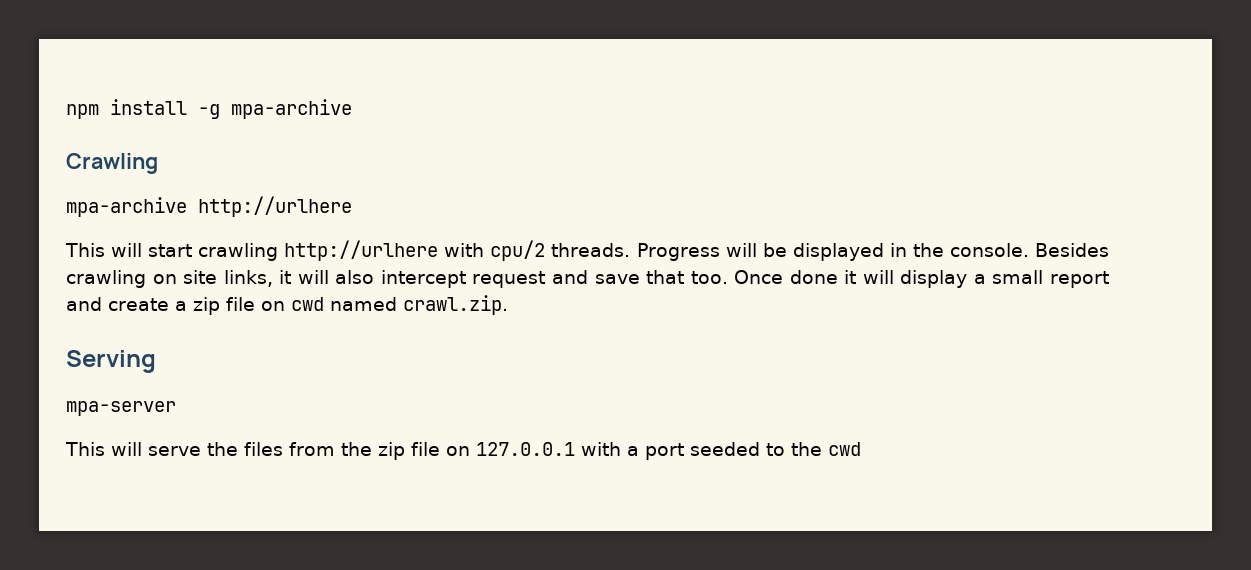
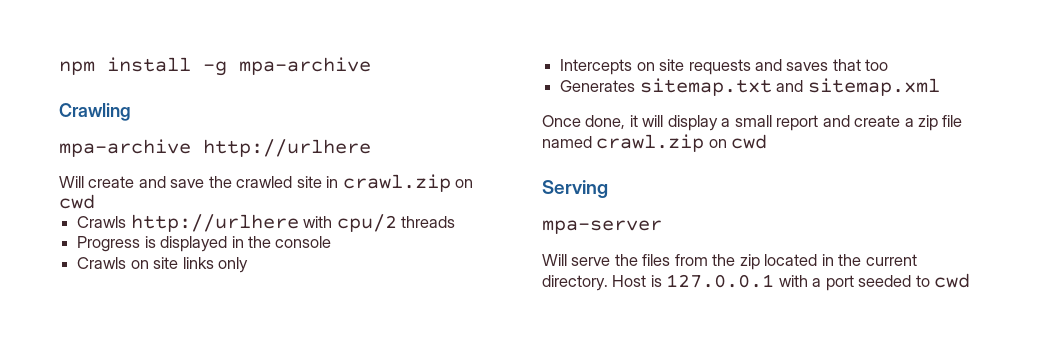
[65,240,1110,261] [66,270,838,288] This will start crawling http://urlhere with cpu/2 threads. Progress will be displayed in the console. Besides crawling on site links, it will also intercept request and save that too. Once done -> [59,174,474,192] [59,194,95,209] [77,214,455,232] [77,236,332,252] [77,257,248,273] [560,59,889,75] [560,78,940,96] [542,115,626,129] Will create and save the crawled site in crawl.zip on cwd // Crawls http://urlhere with cpu/2 threads // Progress is displayed in the console // Crawls on site links only // Intercepts on site requests and saves that too // Generates sitemap.txt and sitemap.xml // Once done,
[261,295,508,315] on cwd named crawl.zip. -> [542,134,768,152] named crawl.zip on cwd
[65,442,142,456] This will -> [542,254,567,266] Will
[411,442,470,456] file on -> [764,254,917,266] [542,275,662,291] located in the current directory. Host is
[791,442,822,456] the -> (930, 281) none

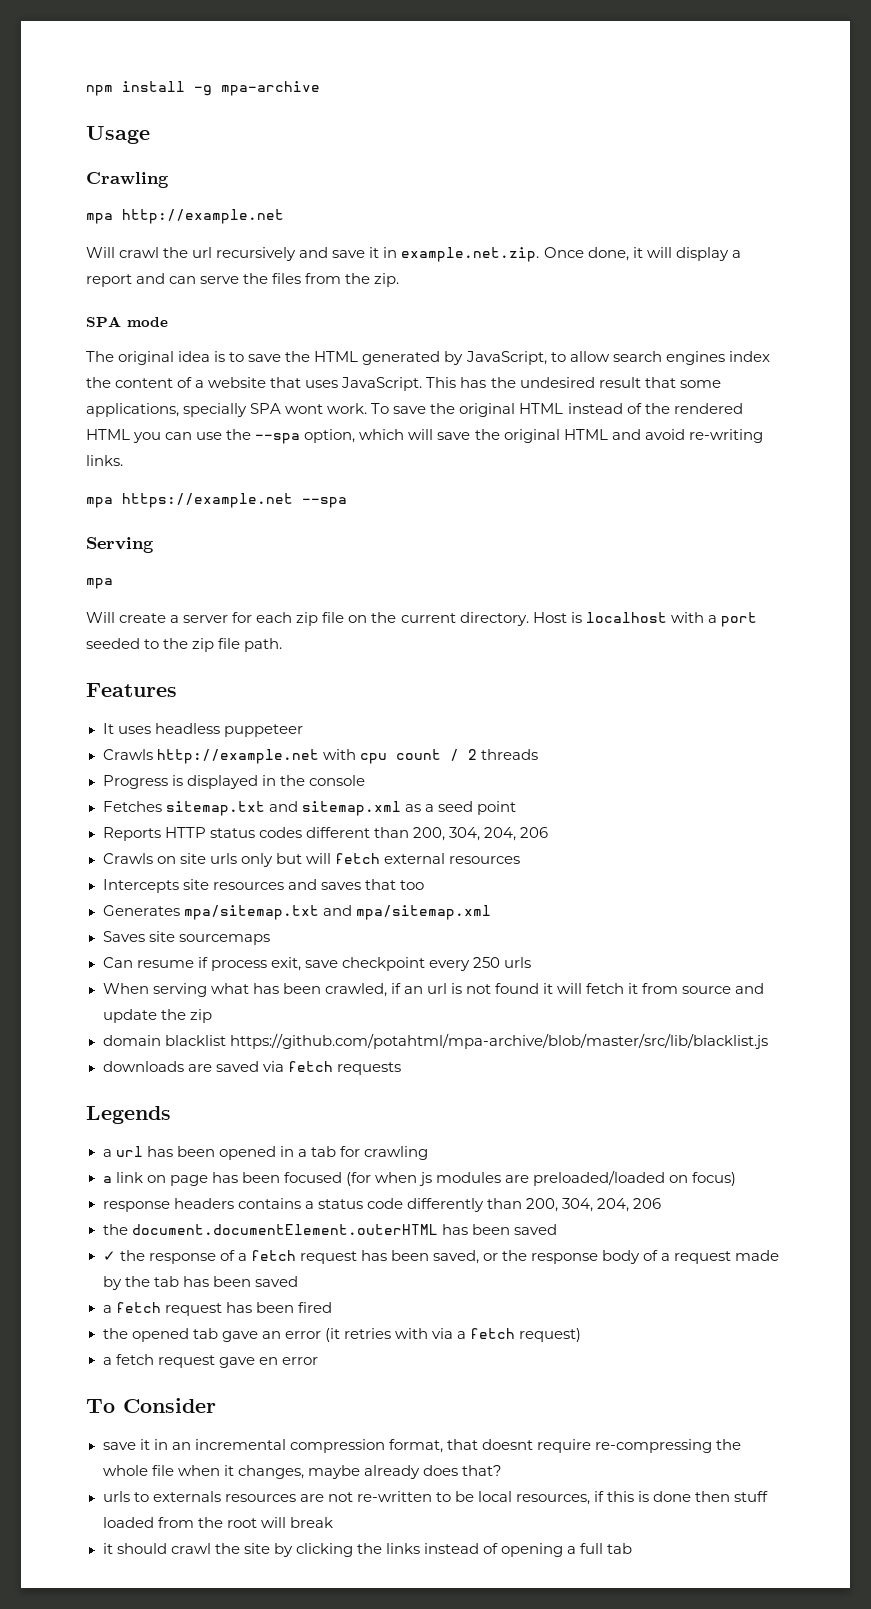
(371, 66) none -> [86,126,150,144] // Usage
[59,139,371,157] [59,174,474,192] [59,194,95,209] [77,214,397,232] mpa-archive http://urlhere // Will create and save the crawled site in crawl.zip on cwd // Crawls http://urlhere with cpu/2 -> [86,209,284,224] [86,247,741,262] [86,273,400,287] [86,316,168,327] [86,351,770,365] [86,377,721,391] [86,403,743,417] [86,429,763,444] [86,455,123,466] [86,493,347,508] [86,537,154,553] [86,578,113,589] [86,612,757,627] [86,638,283,652] [86,683,177,697] [102,723,303,737] [102,749,477,764] mpa http://example.net // Will crawl the url recursively and save it in example.net.zip. Once done, it will display a report and can serve the files from the zip. // SPA mode // The original idea is to save the HTML generated by JavaScript, to allow search engines index the content of a website that uses JavaScript. This has the undesired result that some applications, specially SPA wont work. To save the original HTML instead of the rendered HTML you can use the --spa option, which will save the original HTML and avoid re-writing links. // mpa https://example.net --spa // Serving // mpa // Will create a server for each zip file on the current directory. Host is localhost with a port seeded to the zip file path. // Features // It uses headless puppeteer // Crawls http://example.net with cpu count / 2
(332, 242) none -> [102,801,516,816] [102,827,548,841] // Fetches sitemap.txt and sitemap.xml as a seed point // Reports HTTP status codes different than 200, 304, 204, 206
[182,257,214,269] links -> [209,853,237,864] urls
[560,59,751,75] // Intercepts on site requests -> [275,853,520,864] [102,879,284,893] but will fetch external resources // Intercepts site resources
[639,78,940,96] [542,115,963,131] [542,134,768,152] [542,180,608,198] [542,220,662,234] [542,254,917,270] [542,273,971,291] sitemap.txt and sitemap.xml // Once done, it will display a small report and create a zip file named crawl.zip on cwd // Serving // mpa-server // Will serve the files from the zip located in the current directory. Host is 127.0.0.1 with a port seeded to cwd -> [183,905,491,920] [102,931,270,945] [102,957,531,971] [102,983,765,997] [102,1009,212,1023] [102,1033,768,1049] [102,1061,401,1075] [86,1106,171,1124] [102,1146,428,1160] [102,1170,737,1186] [102,1198,662,1212] [102,1224,557,1235] [102,1250,780,1264] [102,1276,298,1290] [102,1302,332,1316] [102,1328,582,1342] [102,1354,318,1368] [86,1398,216,1413] [102,1439,742,1453] [102,1465,502,1479] [102,1491,769,1505] [102,1517,333,1528] [102,1543,633,1557] mpa/sitemap.txt and mpa/sitemap.xml // Saves site sourcemaps // Can resume if process exit, save checkpoint every 250 urls // When serving what has been crawled, if an url is not found it will fetch it from source and update the zip // domain blacklist https://github.com/potahtml/mpa-archive/blob/master/src/lib/blacklist.js // downloads are saved via fetch requests // Legends // a url has been opened in a tab for crawling // a link on page has been focused (for when js modules are preloaded/loaded on focus) // response headers contains a status code differently than 200, 304, 204, 206 // the document.documentElement.outerHTML has been saved // ✓ the response of a fetch request has been saved, or the response body of a request made by the tab has been saved // a fetch request has been fired // the opened tab gave an error (it retries with via a fetch request) // a fetch request gave en error // To Consider // save it in an incremental compression format, that doesnt require re-compressing the whole file when it changes, maybe already does that? // urls to externals resources are not re-written to be local resources, if this is done then stuff loaded from the root will break // it should crawl the site by clicking the links instead of opening a full tab

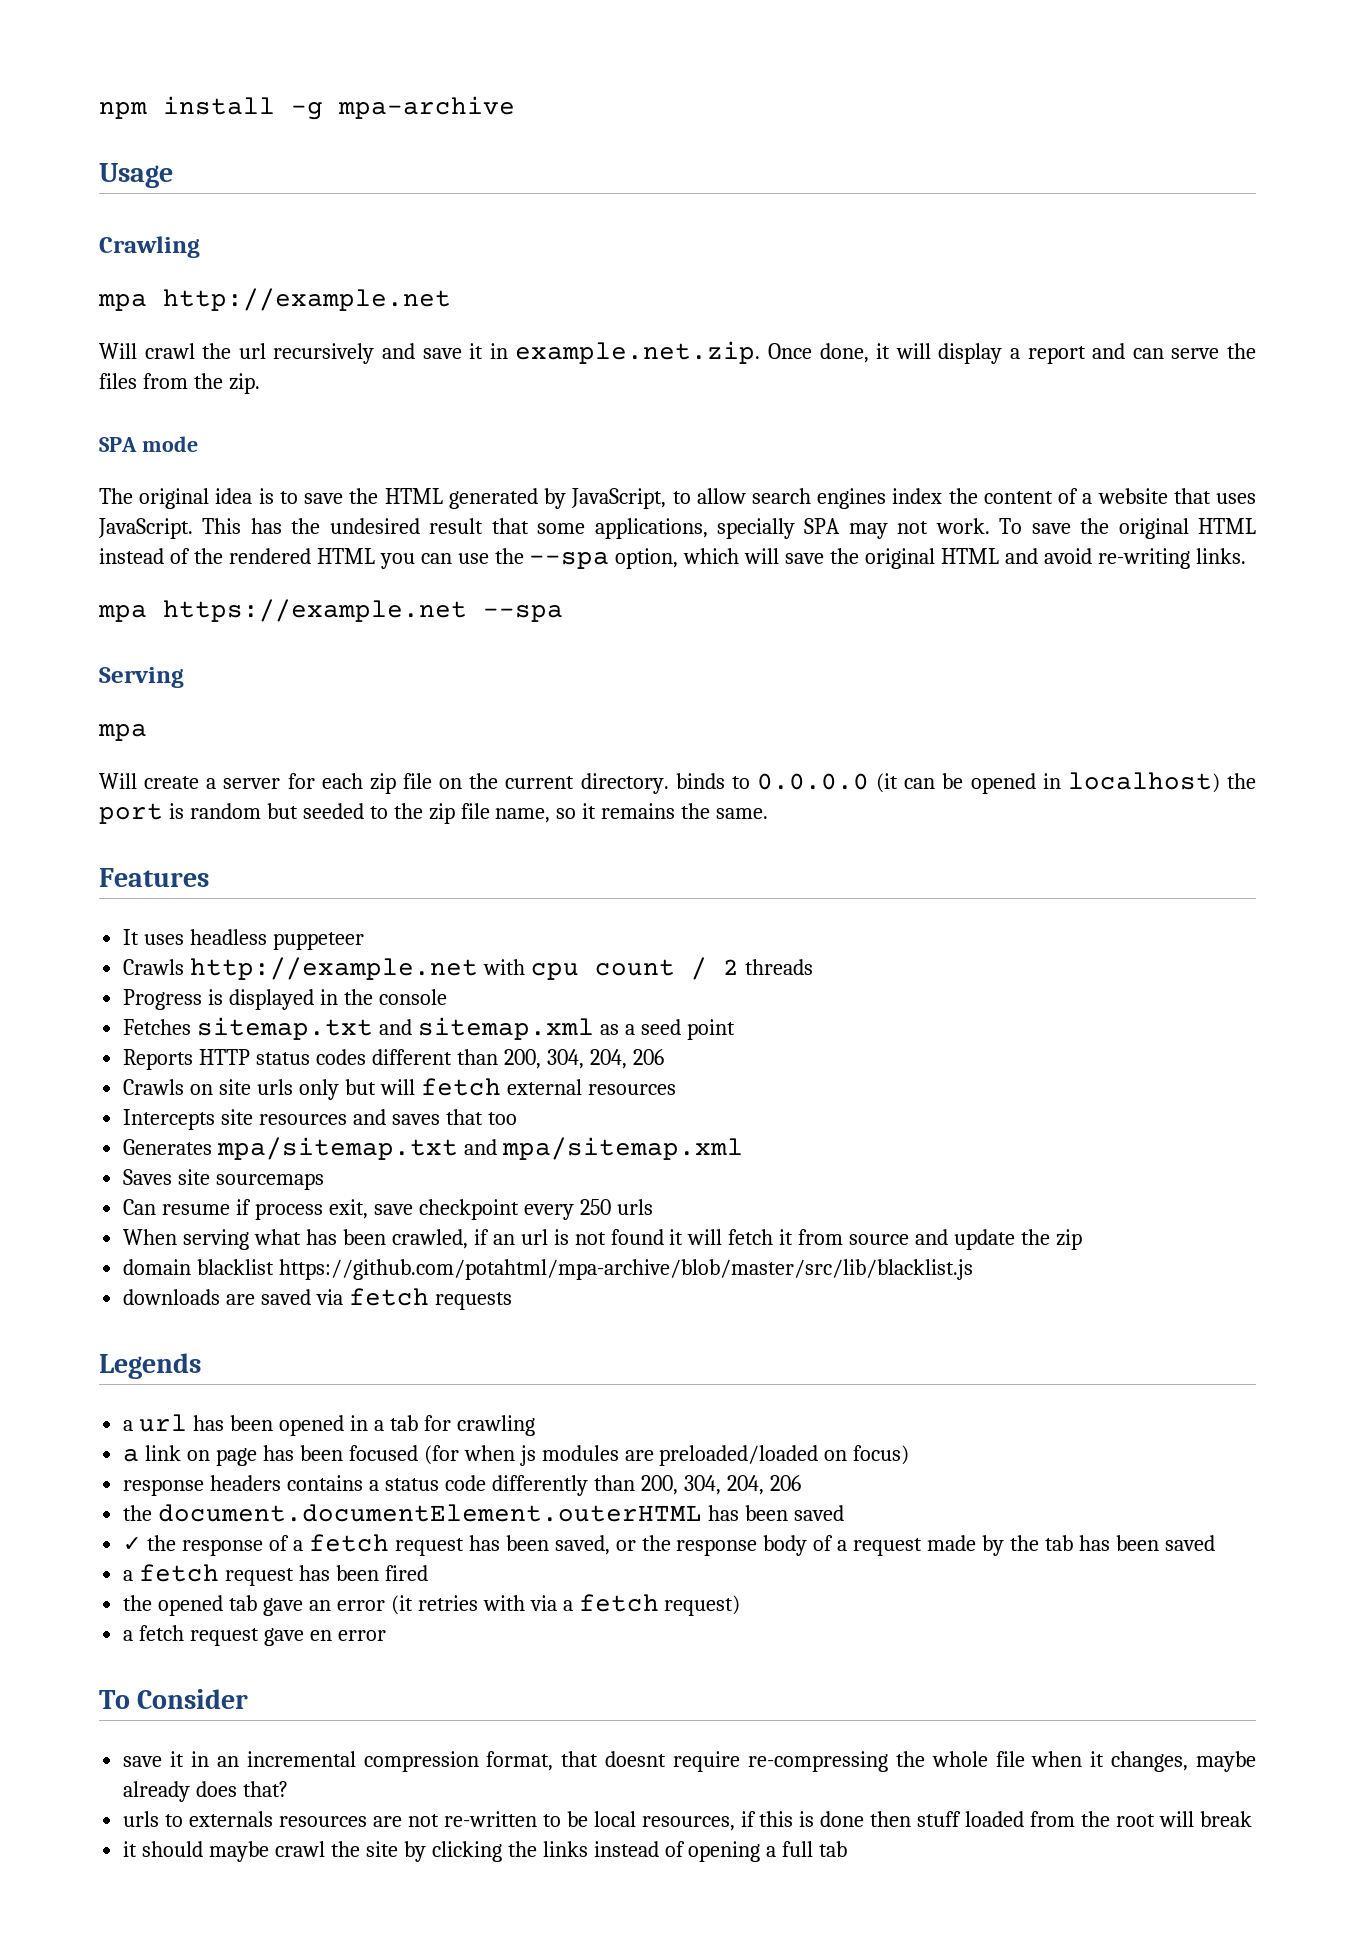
[285,404,324,414] wont -> [848,521,929,539] may not
[532,612,757,627] Host is localhost with a port -> [675,772,1256,794] [99,803,298,824] binds to 0.0.0.0 (it can be opened in localhost) the port is random but
[244,638,283,652] path. -> [495,803,769,823] name, so it remains the same.
(167, 1548) none -> [209,1841,270,1862] maybe

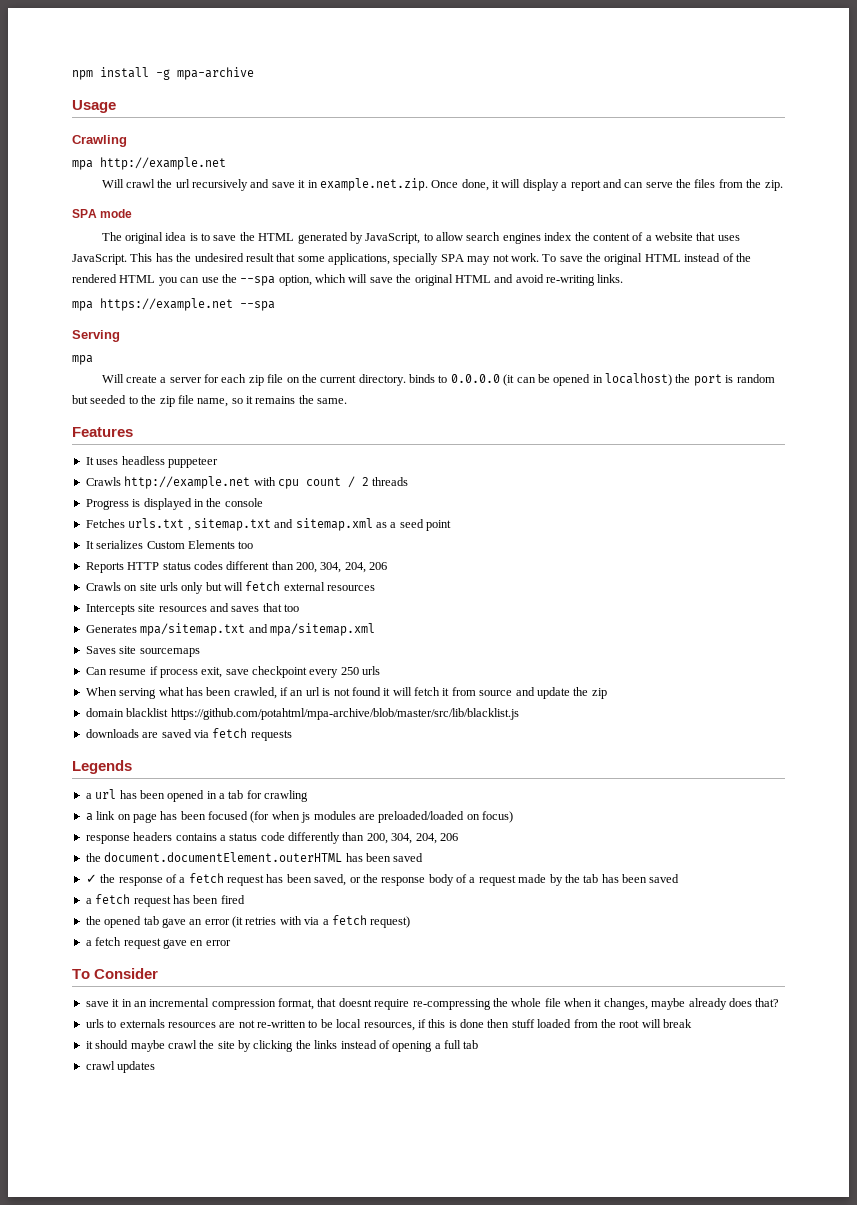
(192, 1027) none -> [128,518,191,531] urls.txt ,
(735, 1029) none -> [85,540,254,549] // It serializes Custom Elements too
(848, 1849) none -> [85,1061,156,1073] // crawl updates

